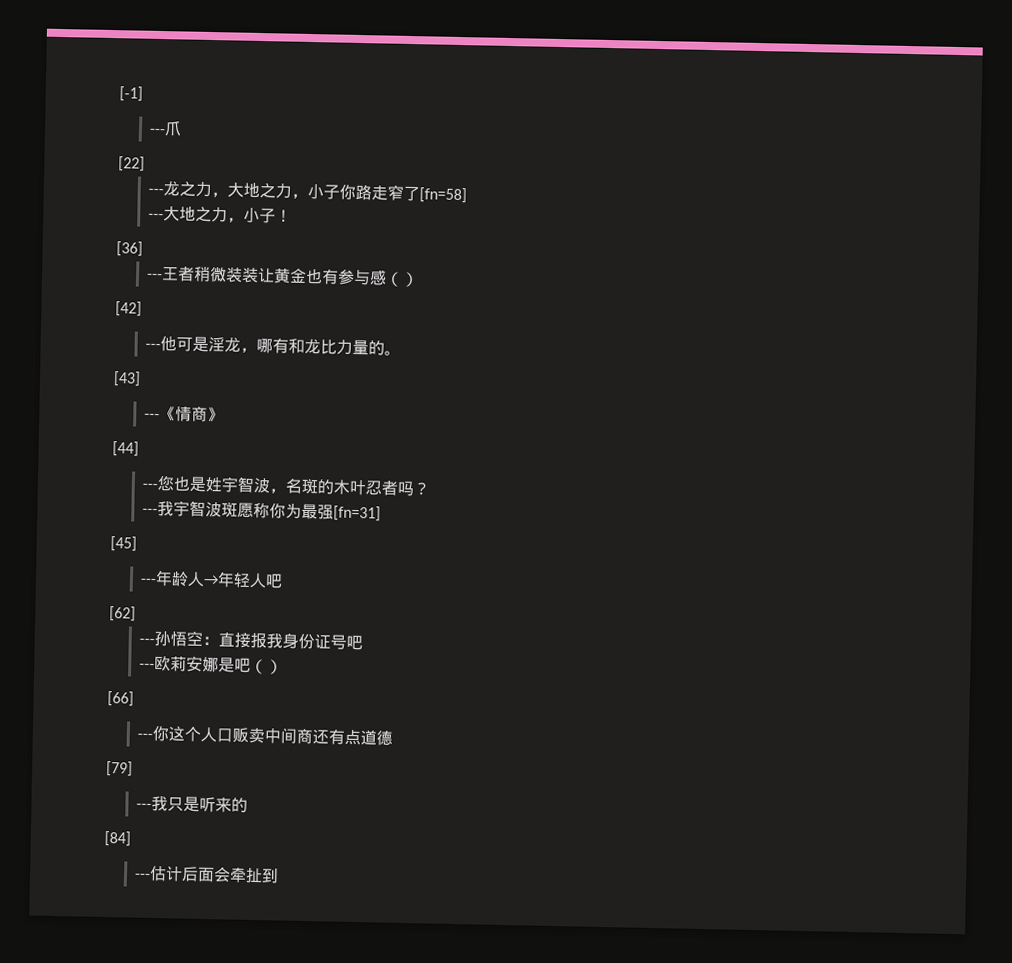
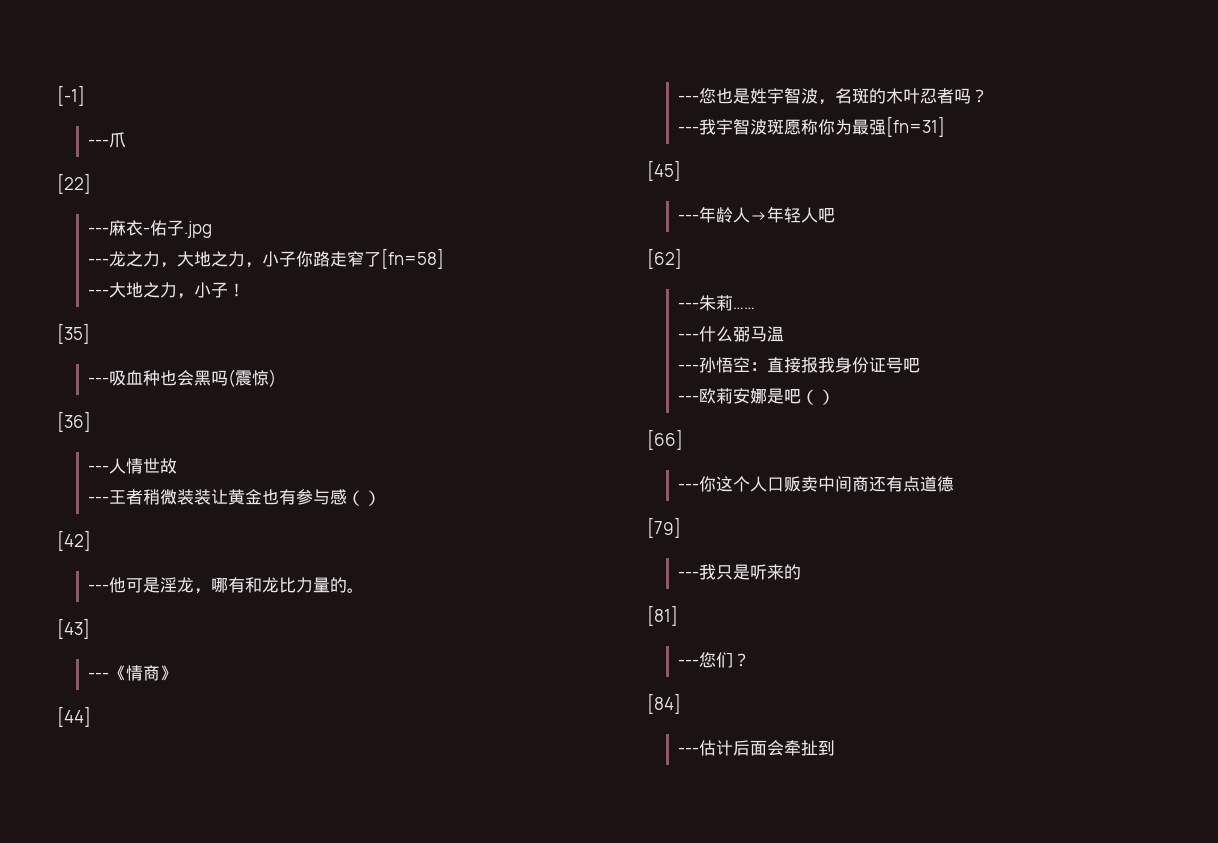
(145, 164) none -> [87,220,212,238] // ---麻衣-佑子.jpg
[116,241,143,257] [36] -> [57,323,90,344] [87,369,276,388] [57,411,91,432] [87,458,177,474] [35] // ---吸血种也会黑吗(震惊) // [36] // ---人情世故
(136, 614) none -> [677,295,755,311] [677,326,784,342] // ---朱莉…… // ---什么弼马温
(249, 805) none -> [647,605,678,626] [677,652,750,668] // [81] // ---您们？

